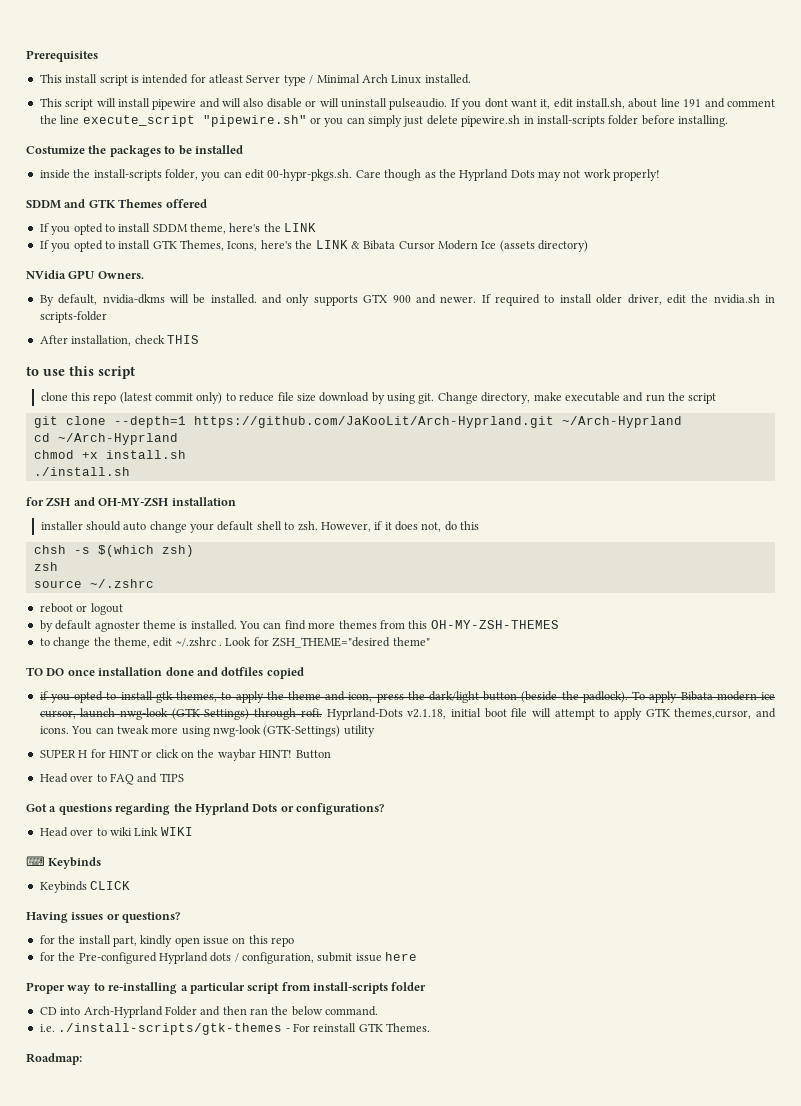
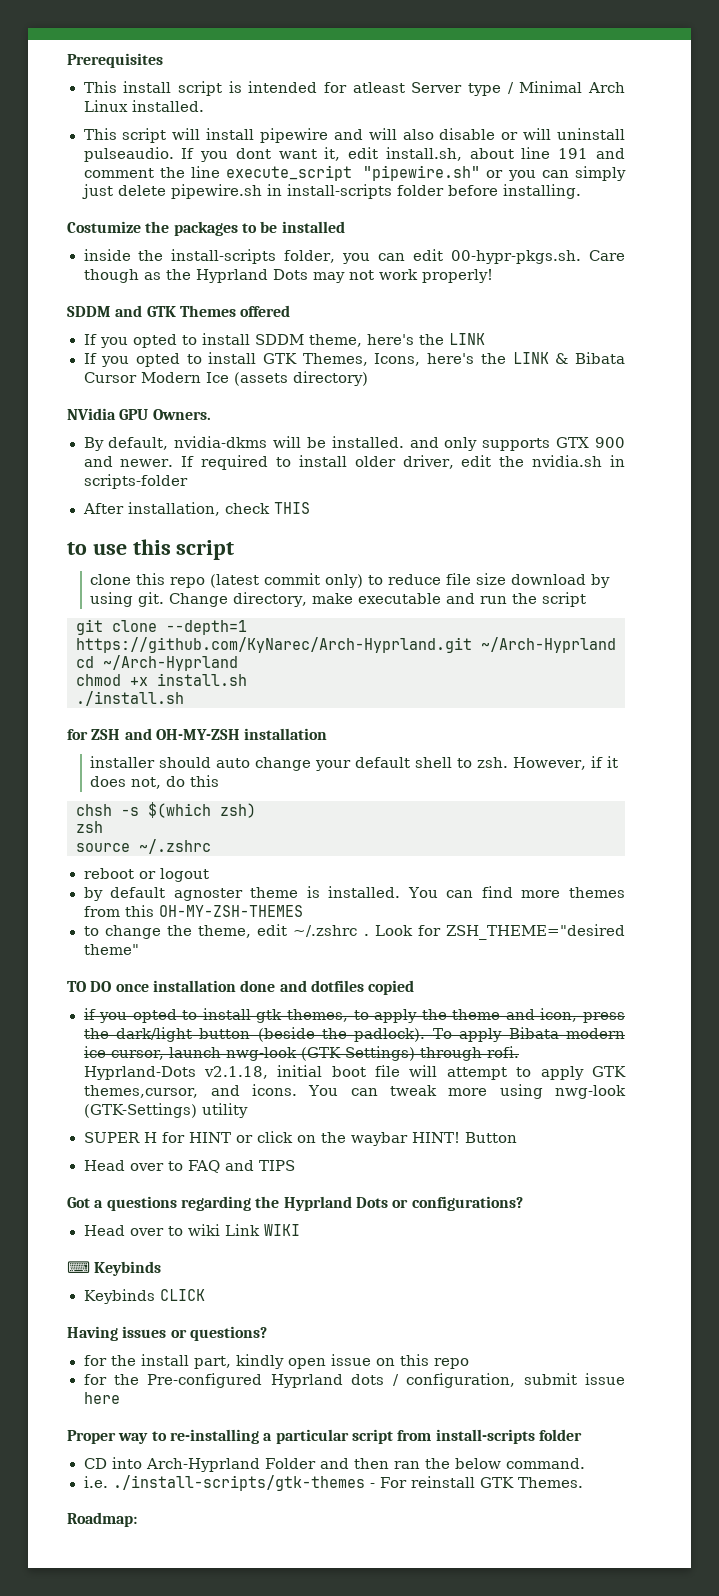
[193,416,554,428] https://github.com/JaKooLit/Arch-Hyprland.git -> [76,637,472,653] https://github.com/KyNarec/Arch-Hyprland.git

